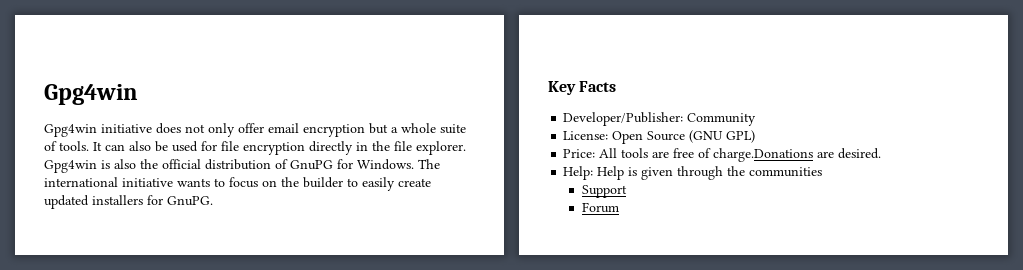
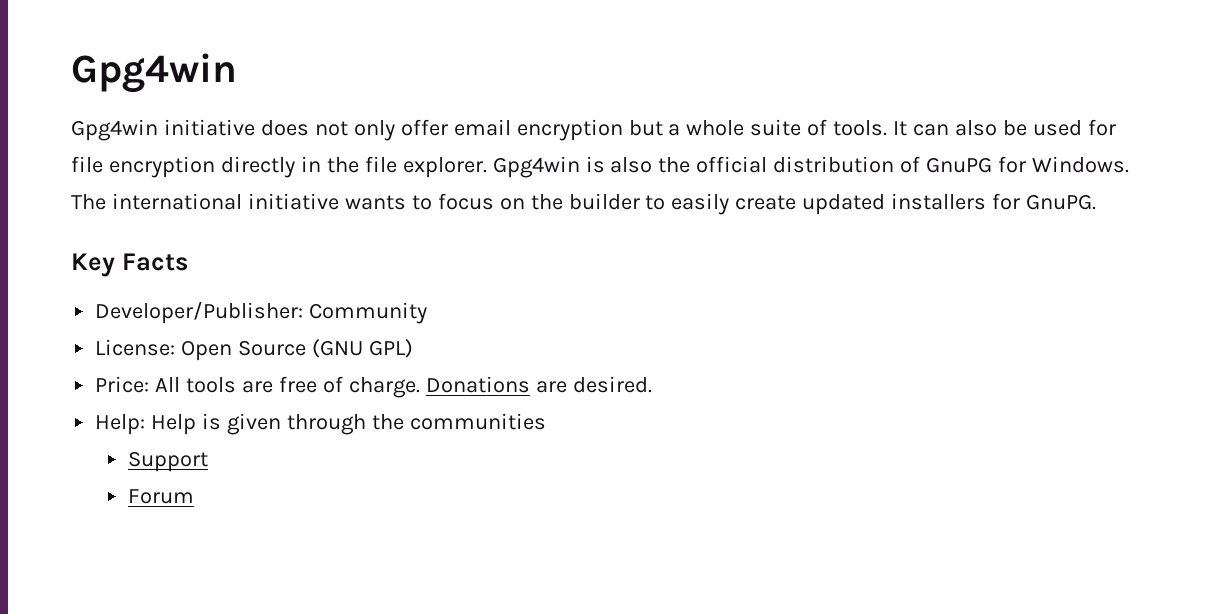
[713,148,814,162] charge.Donations -> [348,376,530,398] charge. Donations

